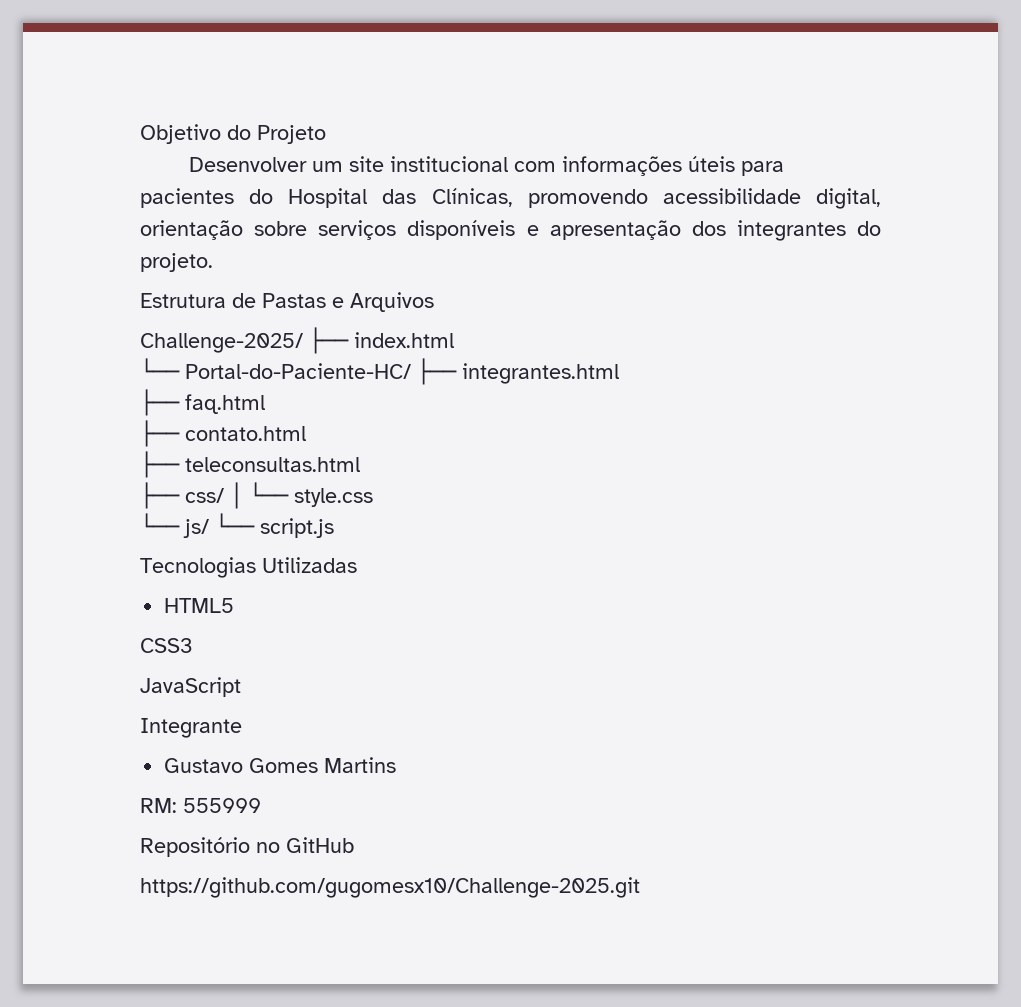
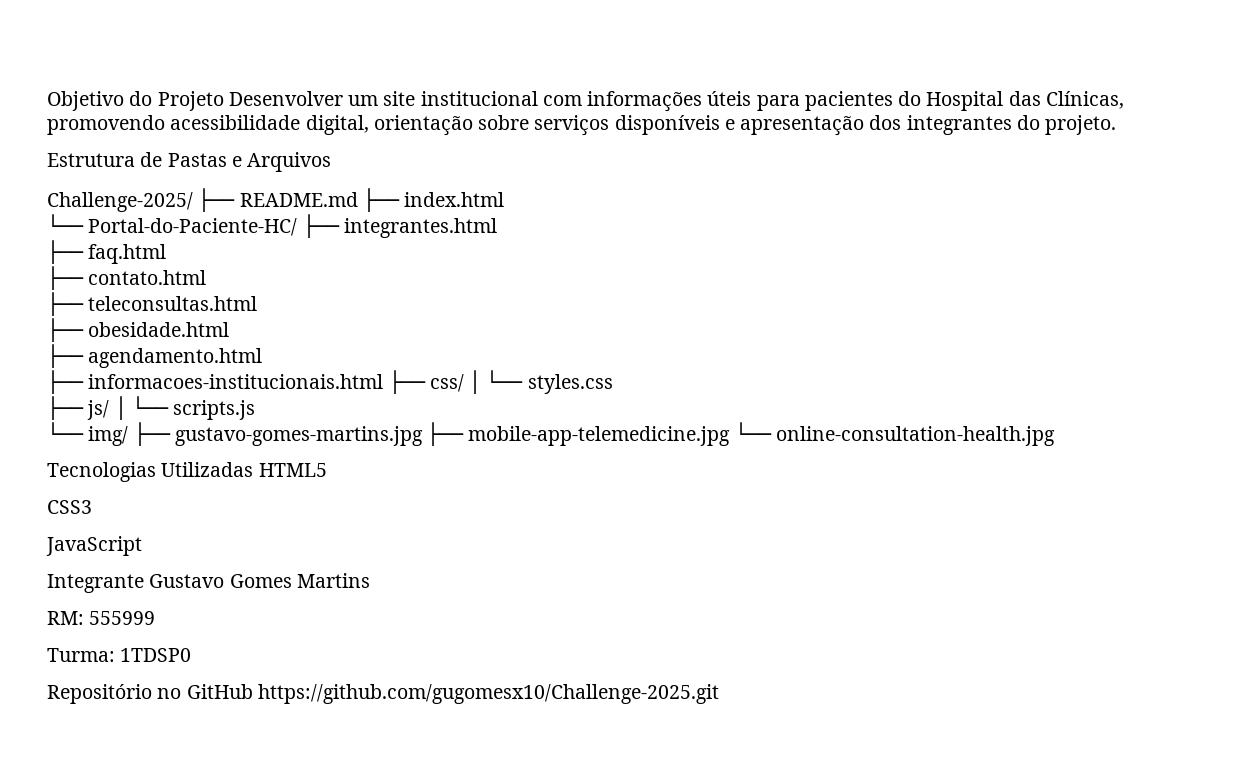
(326, 134) // -> (224, 101) none
(349, 340) none -> [239,188,400,212] README.md ├──
[185,482,373,509] [140,513,334,538] css/ │ └── style.css // └── js/ └── script.js -> [88,322,230,337] [47,344,263,368] [47,370,613,394] [47,396,256,420] [47,422,1055,446] obesidade.html // ├── agendamento.html // ├── informacoes-institucionais.html ├── css/ │ └── styles.css // ├── js/ │ └── scripts.js // └── img/ ├── gustavo-gomes-martins.jpg ├── mobile-app-telemedicine.jpg └── online-consultation-health.jpg
(357, 565) // -> (254, 469) none
(242, 728) // -> (144, 583) none
(261, 805) none -> [47,648,192,662] // Turma: 1TDSP0
(354, 845) // -> (253, 691) none

